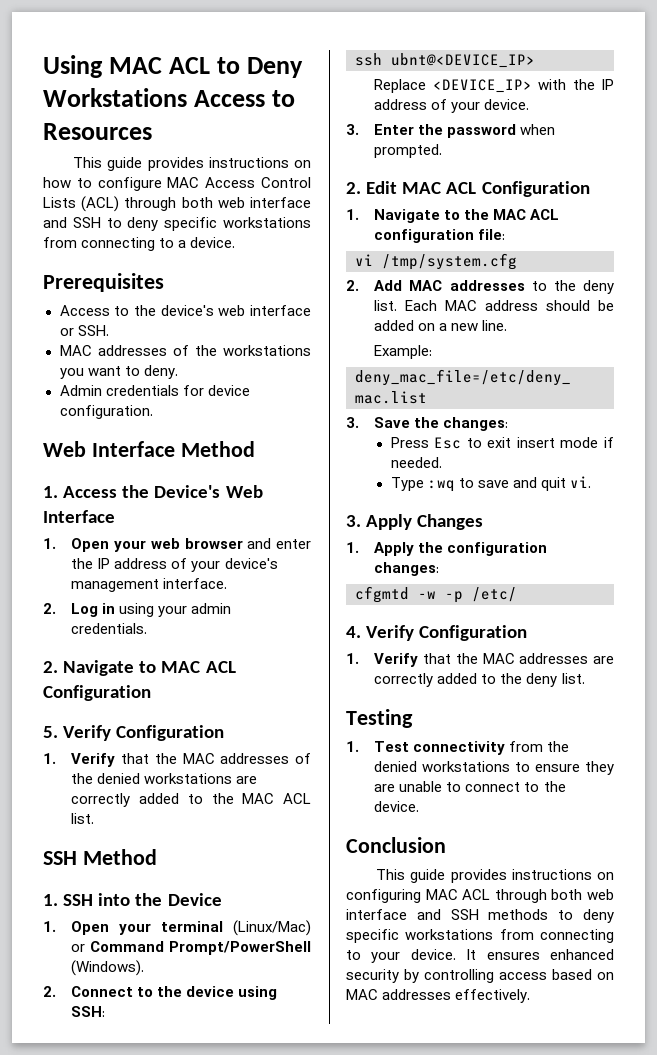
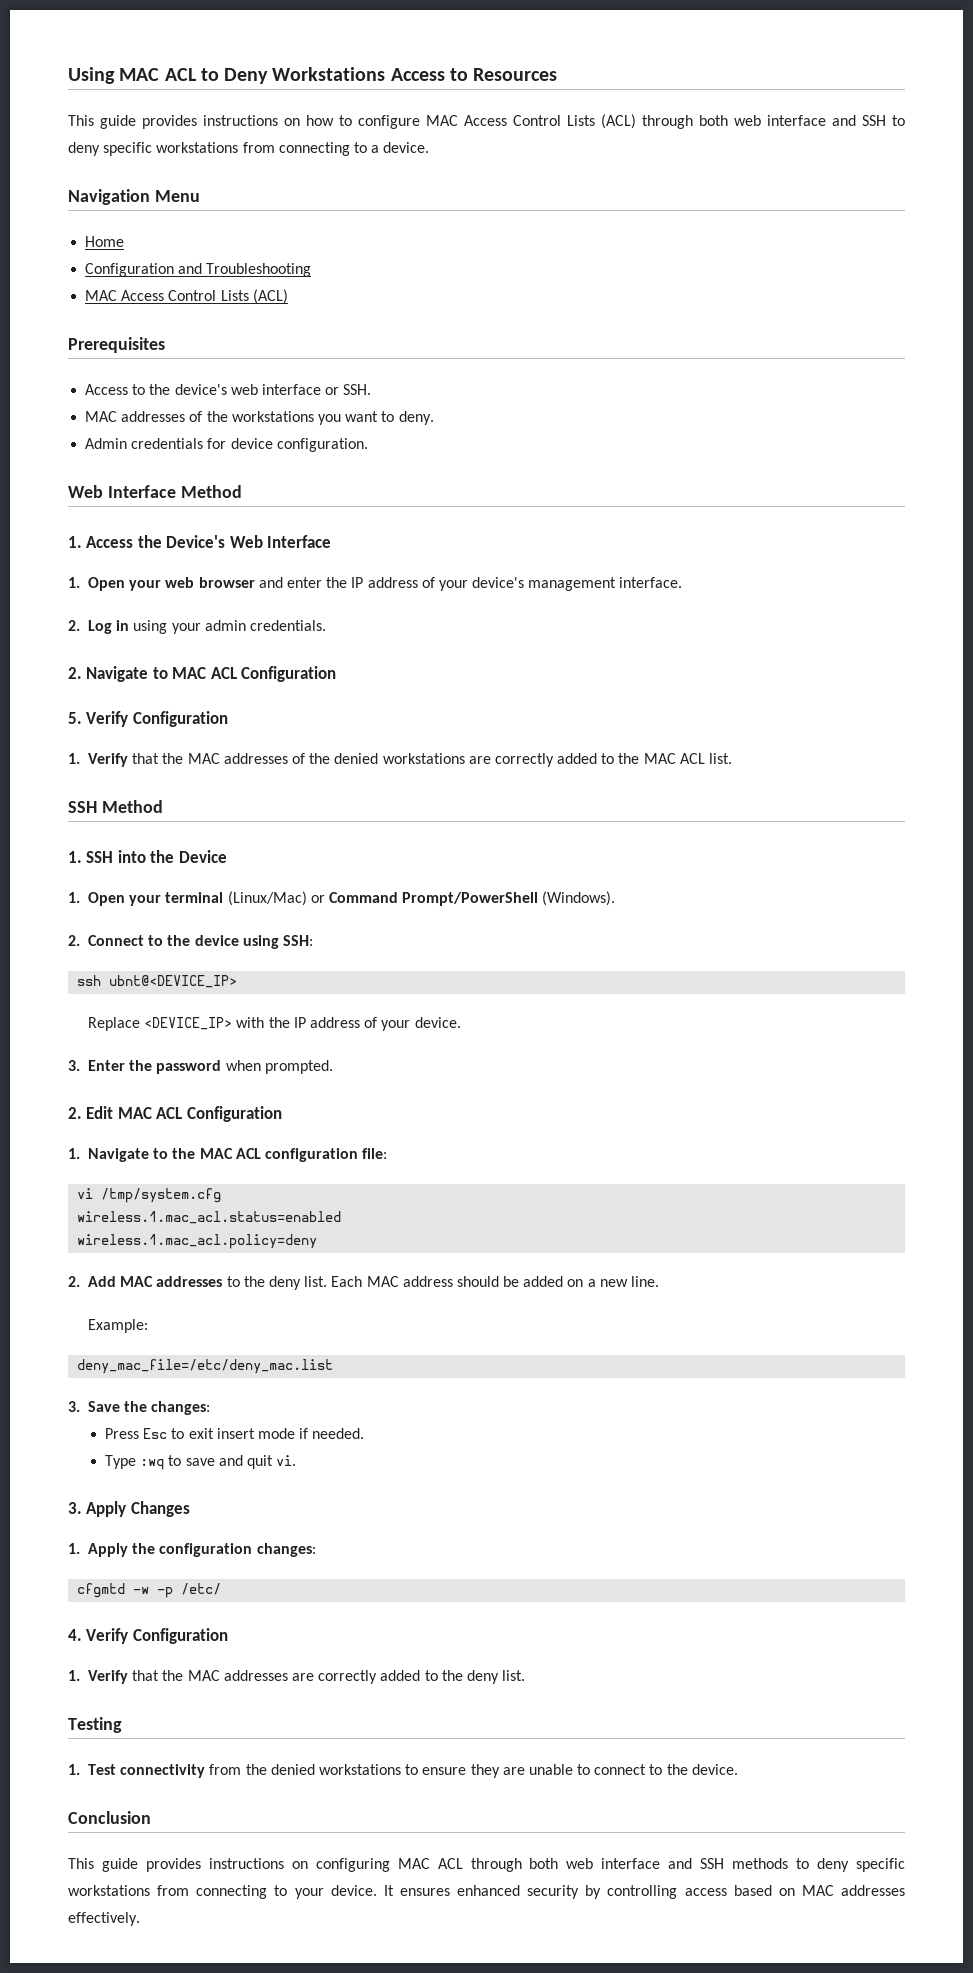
(236, 242) none -> [68,189,200,205] [85,236,125,247] [85,263,312,277] [85,289,288,304] // Navigation Menu // Home // Configuration and Troubleshooting // MAC Access Control Lists (ACL)
(517, 261) none -> [77,1211,342,1224] [77,1234,318,1249] // wireless.1.mac_acl.status=enabled // wireless.1.mac_acl.policy=deny

